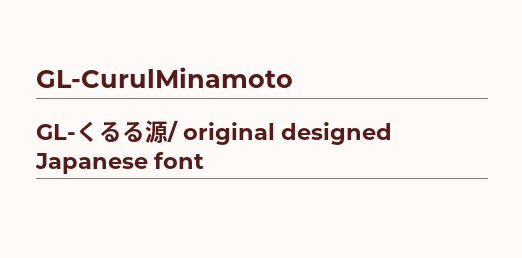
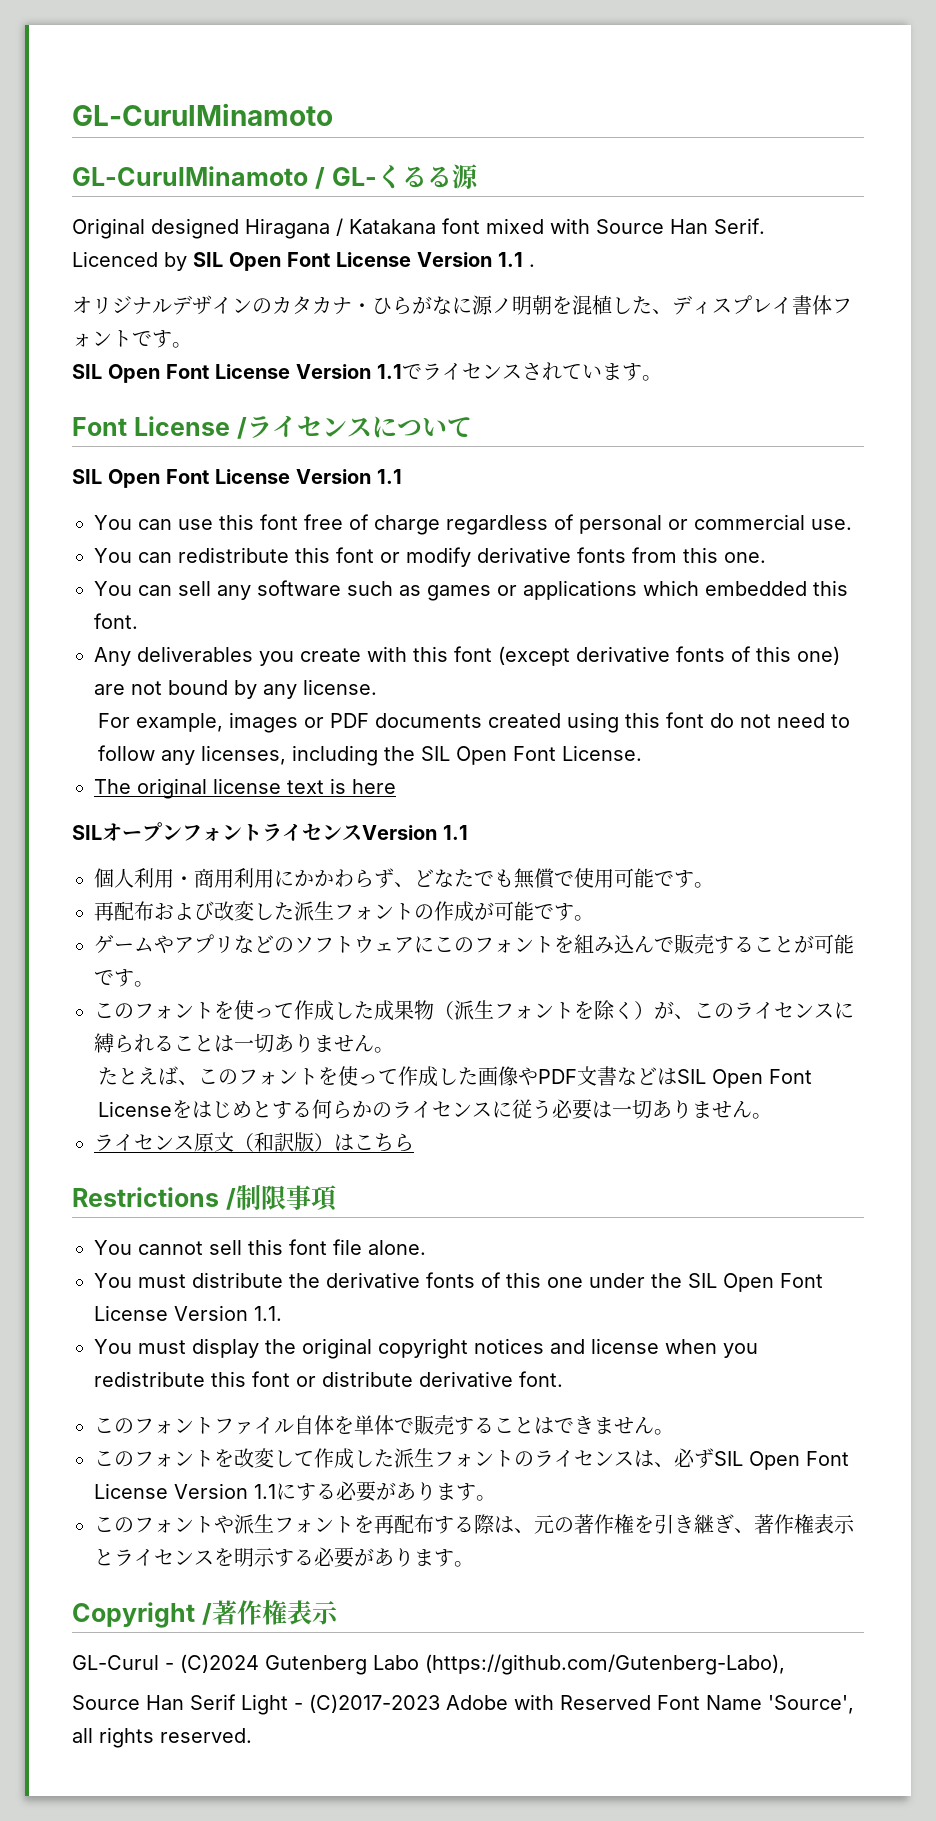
(293, 77) none -> [72,166,325,189] GL-CurulMinamoto /
[167,120,393,145] [35,152,205,174] / original designed Japanese font -> [72,218,765,239] [72,251,535,271] [72,295,852,315] [72,330,192,348] [72,362,662,383] [72,415,472,439] [72,469,402,488] [94,514,852,535] [94,547,766,567] [94,580,848,601] [94,613,138,629] [94,646,840,666] [94,679,377,699] [97,712,850,733] [97,745,642,766] [94,778,396,799] [72,822,468,842] [94,868,714,889] [94,901,594,922] [94,934,854,954] [94,969,154,987] [94,1000,854,1021] [94,1033,394,1053] [97,1066,812,1088] [97,1099,772,1120] [94,1132,414,1152] [72,1185,337,1211] [94,1239,426,1255] [94,1272,823,1292] [94,1305,282,1321] [94,1338,758,1359] [94,1371,563,1387] [94,1415,674,1435] [94,1448,849,1470] [94,1481,496,1502] [94,1514,855,1534] [94,1547,474,1568] [72,1600,339,1628] [72,1654,785,1675] [72,1694,854,1715] [72,1727,252,1748] // Original designed Hiragana / Katakana font mixed with Source Han Serif. // Licenced by SIL Open Font License Version 1.1 . // オリジナルデザインのカタカナ・ひらがなに源ノ明朝を混植した、ディスプレイ書体フォントです。 // SIL Open Font License Version 1.1でライセンスされています。 // Font License /ライセンスについて // SIL Open Font License Version 1.1 // You can use this font free of charge regardless of personal or commercial use. // You can redistribute this font or modify derivative fonts from this one. // You can sell any software such as games or applications which embedded this font. // Any deliverables you create with this font (except derivative fonts of this one) are not bound by any license. // For example, images or PDF documents created using this font do not need to follow any licenses, including the SIL Open Font License. // The original license text is here // SILオープンフォントライセンスVersion 1.1 // 個人利用・商用利用にかかわらず、どなたでも無償で使用可能です。 // 再配布および改変した派生フォントの作成が可能です。 // ゲームやアプリなどのソフトウェアにこのフォントを組み込んで販売することが可能です。 // このフォントを使って作成した成果物（派生フォントを除く）が、このライセンスに縛られることは一切ありません。 // たとえば、このフォントを使って作成した画像やPDF文書などはSIL Open Font Licenseをはじめとする何らかのライセンスに従う必要は一切ありません。 // ライセンス原文（和訳版）はこちら // Restrictions /制限事項 // You cannot sell this font file alone. // You must distribute the derivative fonts of this one under the SIL Open Font License Version 1.1. // You must display the original copyright notices and license when you redistribute this font or distribute derivative font. // このフォントファイル自体を単体で販売することはできません。 // このフォントを改変して作成した派生フォントのライセンスは、必ずSIL Open Font License Version 1.1にする必要があります。 // このフォントや派生フォントを再配布する際は、元の著作権を引き継ぎ、著作権表示とライセンスを明示する必要があります。 // Copyright /著作権表示 // GL-Curul - (C)2024 Gutenberg Labo (https://github.com/Gutenberg-Labo), // Source Han Serif Light - (C)2017-2023 Adobe with Reserved Font Name 'Source', all rights reserved.

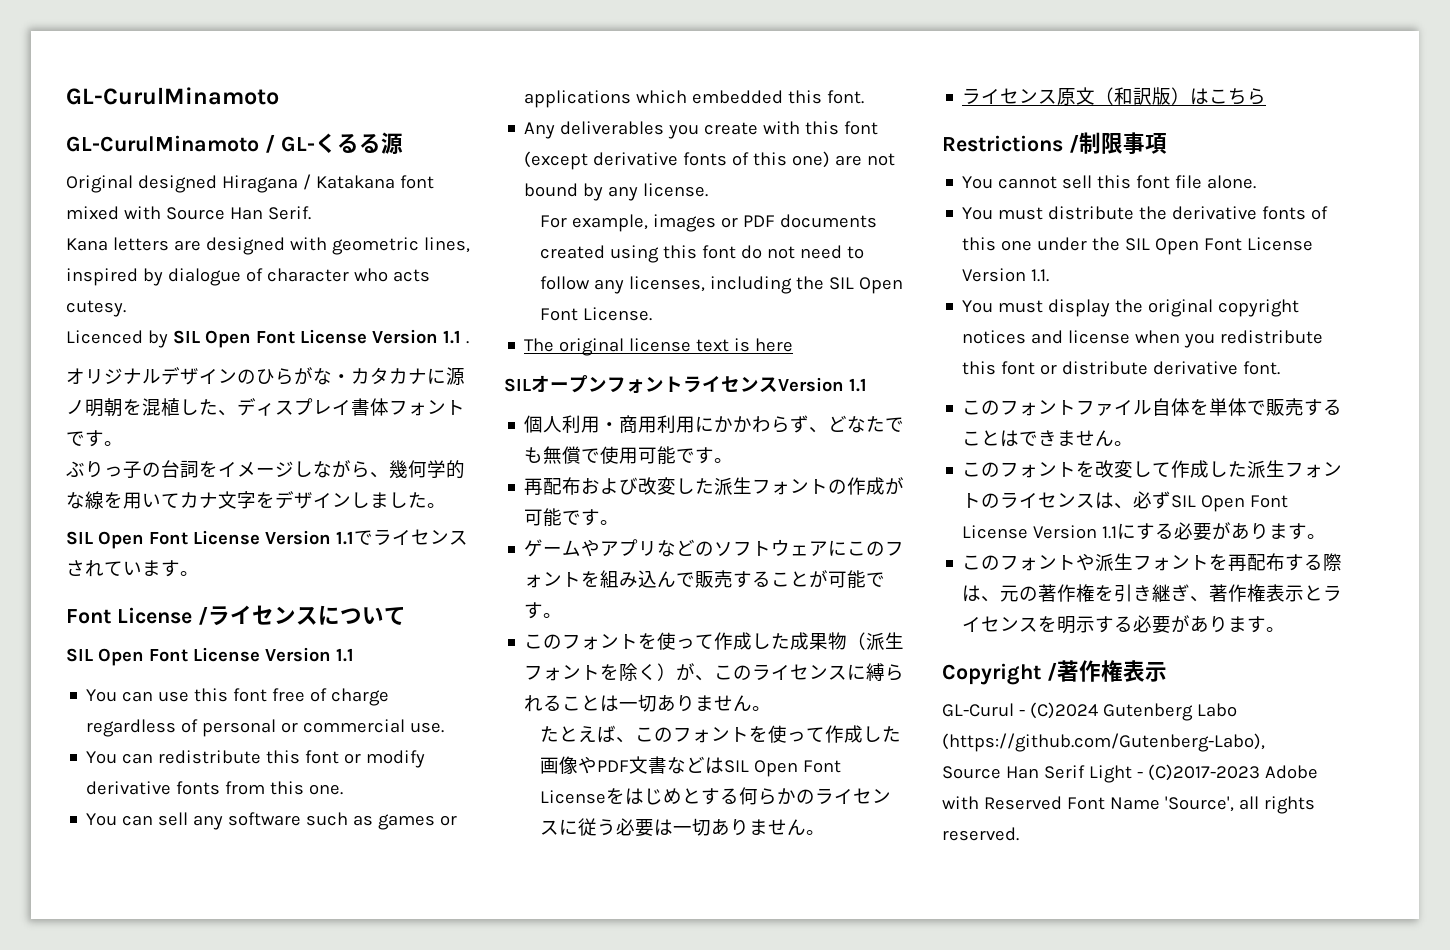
(765, 226) none -> [66,237,470,255] [66,268,430,286] [66,300,126,317] // Kana letters are designed with geometric lines, inspired by dialogue of character who acts cutesy.
[272,296,452,315] カタカナ・ひらがな -> [256,367,427,385] ひらがな・カタカナ
(192, 345) none -> [66,460,465,479] [66,491,446,509] // ぶりっ子の台詞をイメージしながら、幾何学的な線を用いてカナ文字をデザインしました。

